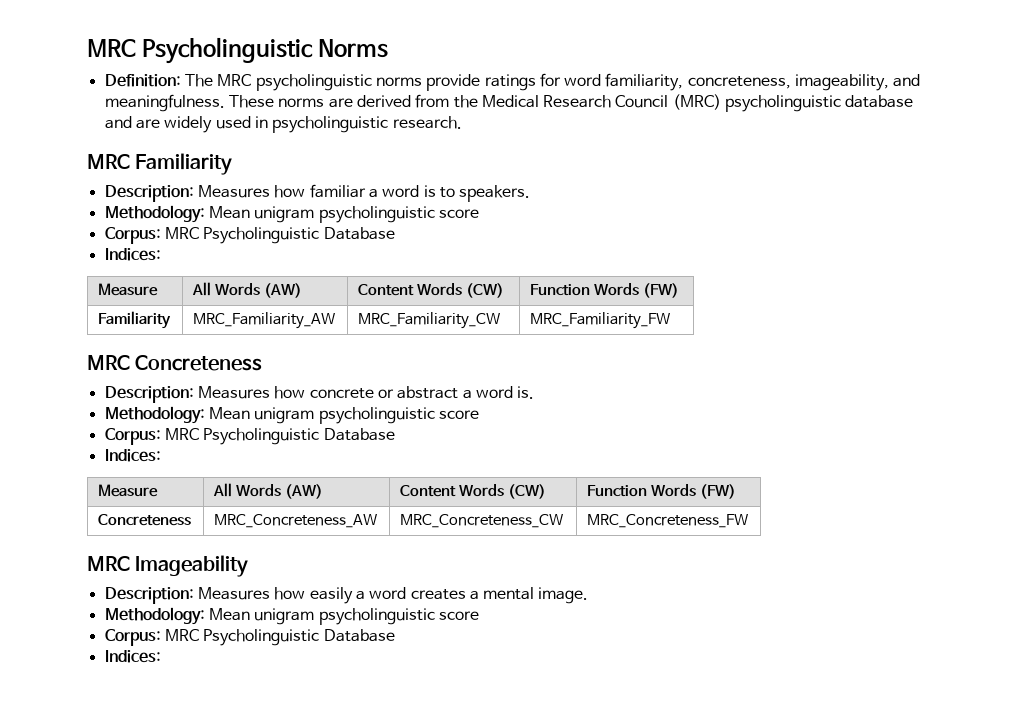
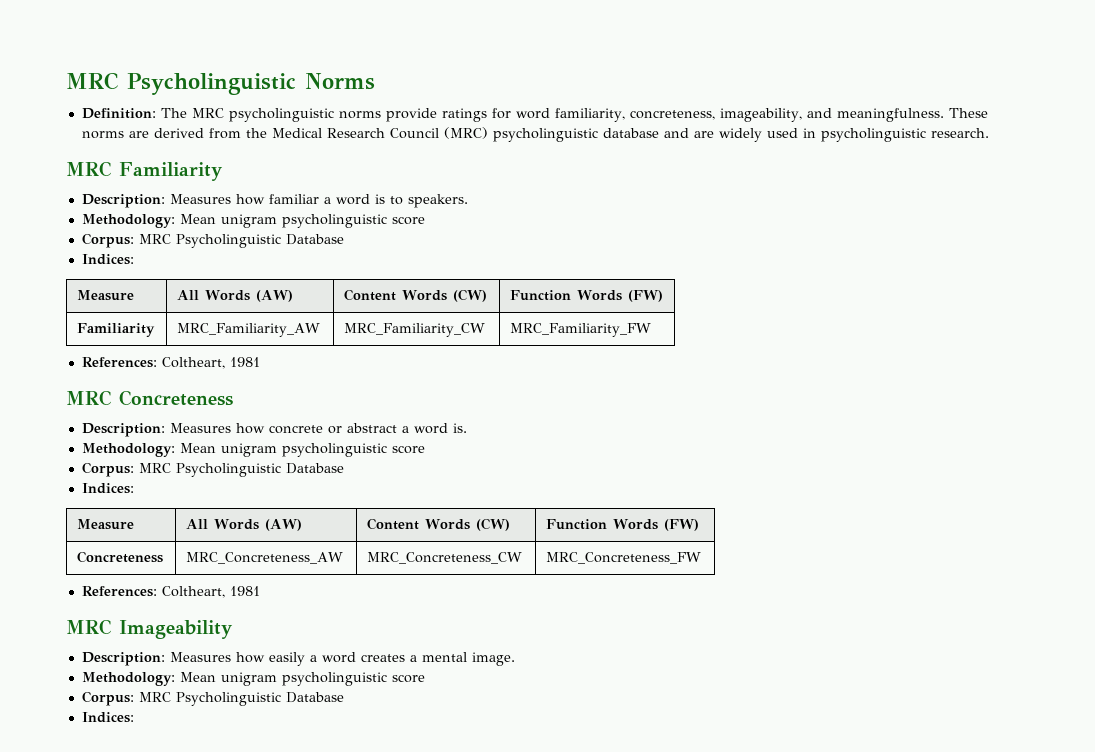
(671, 320) none -> [81,357,260,369] // References: Coltheart, 1981
(749, 521) none -> [81,586,260,598] // References: Coltheart, 1981

